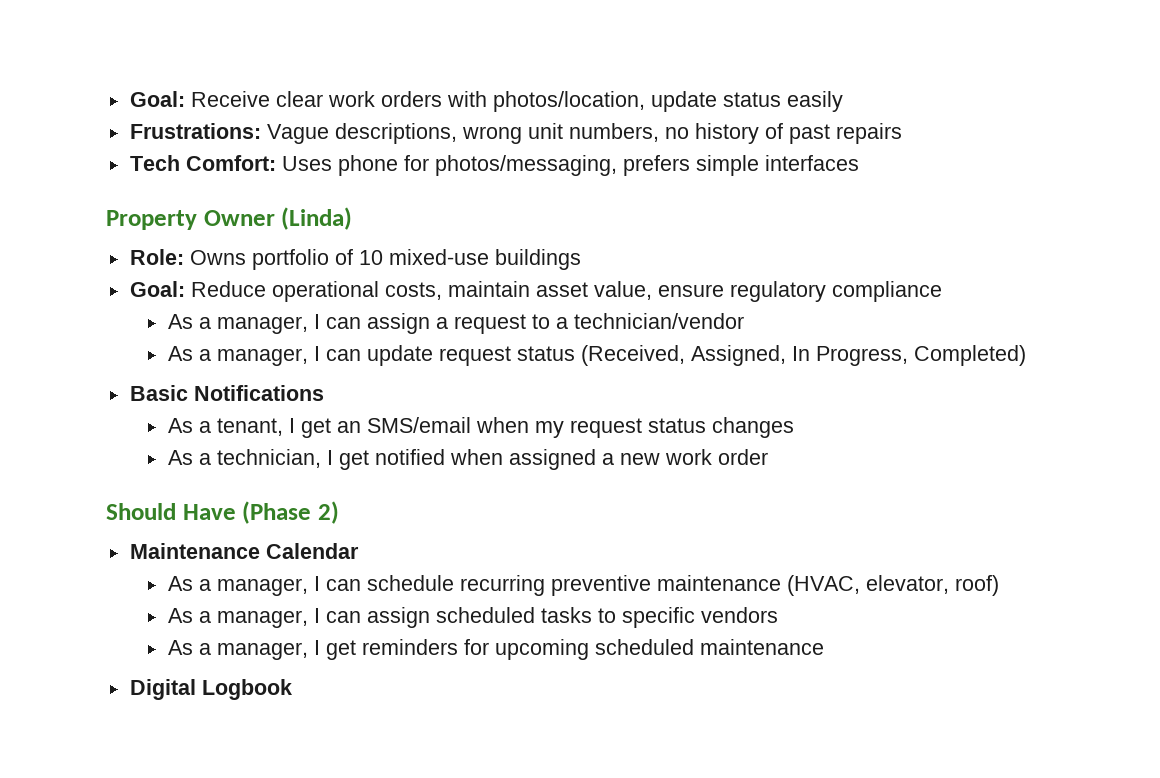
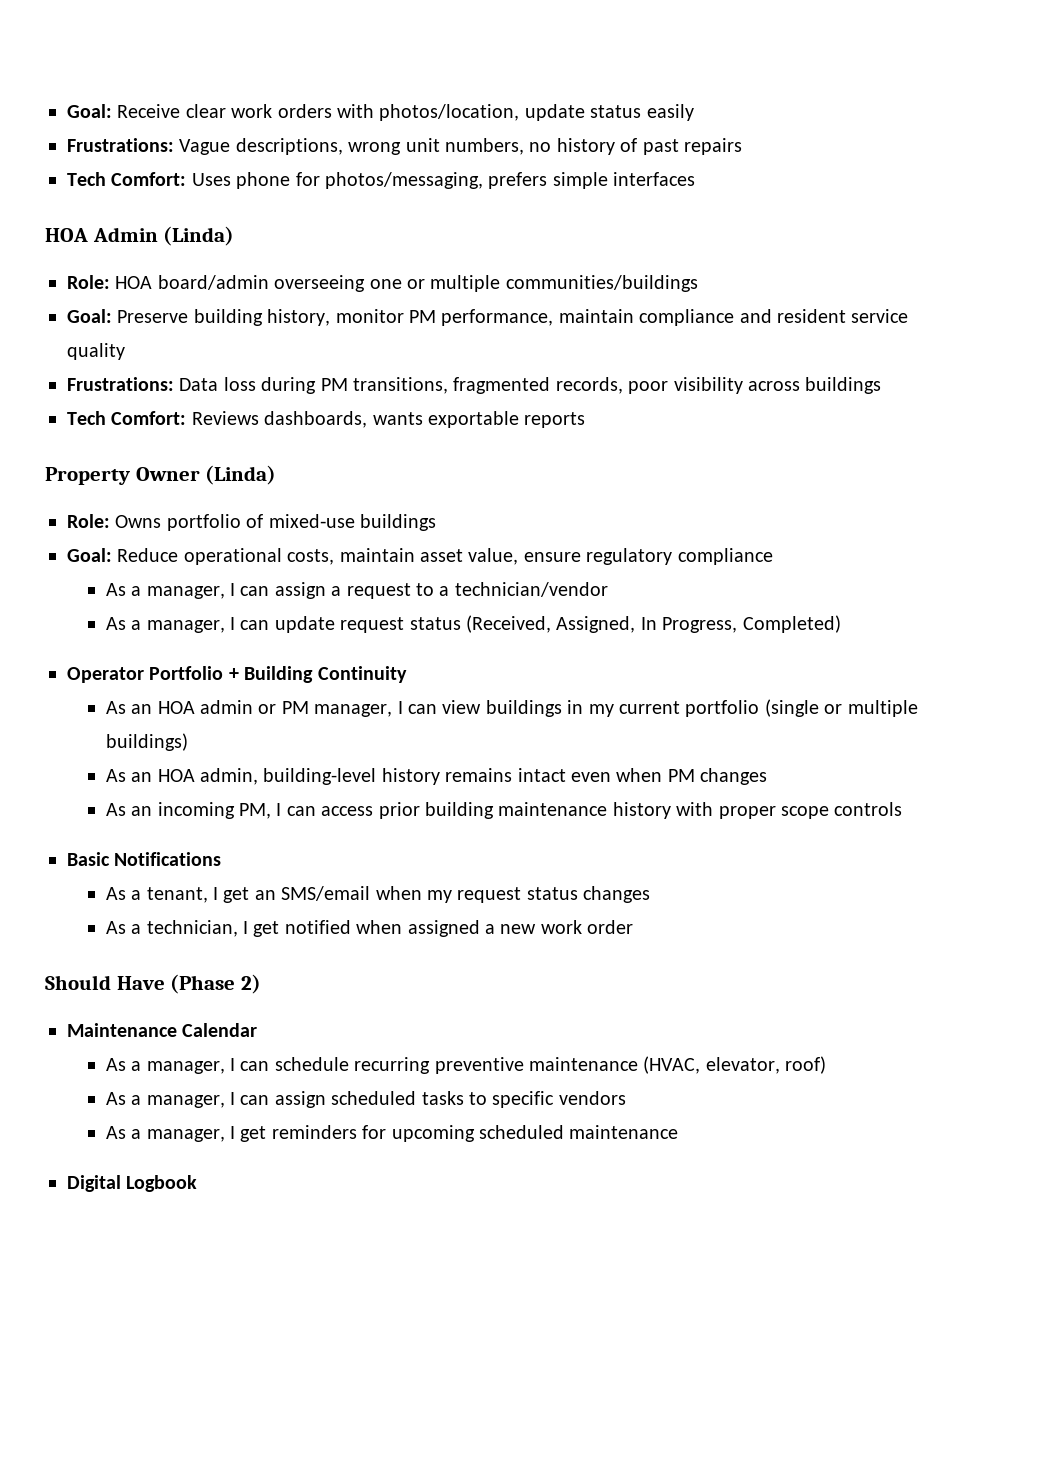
(859, 163) none -> [45,226,235,246] [67,275,698,292] [67,309,909,326] [67,343,125,360] [67,377,882,394] [67,411,586,428] // HOA Admin (Linda) // Role: HOA board/admin overseeing one or multiple communities/buildings // Goal: Preserve building history, monitor PM performance, maintain compliance and resident service quality // Frustrations: Data loss during PM transitions, fragmented records, poor visibility across buildings // Tech Comfort: Reviews dashboards, wants exportable reports
[358,250,383,265] 10 -> (264, 521) none
(1026, 355) none -> [67,666,407,683] [105,699,918,717] [105,733,188,751] [105,768,768,785] [105,802,903,819] // Operator Portfolio + Building Continuity // As an HOA admin or PM manager, I can view buildings in my current portfolio (single or multiple buildings) // As an HOA admin, building-level history remains intact even when PM changes // As an incoming PM, I can access prior building maintenance history with proper scope controls

